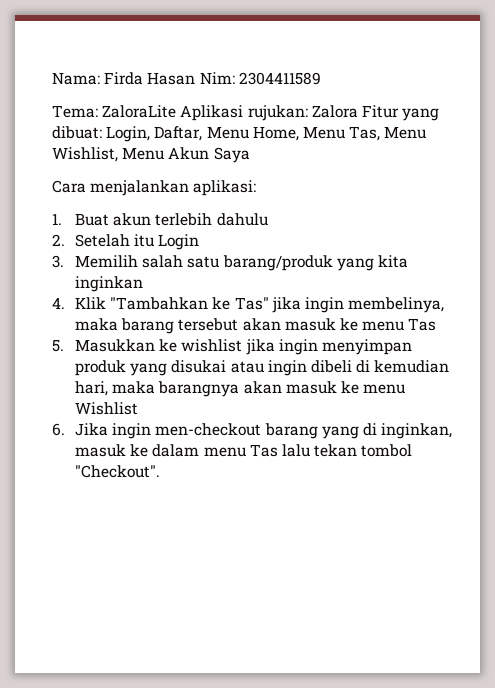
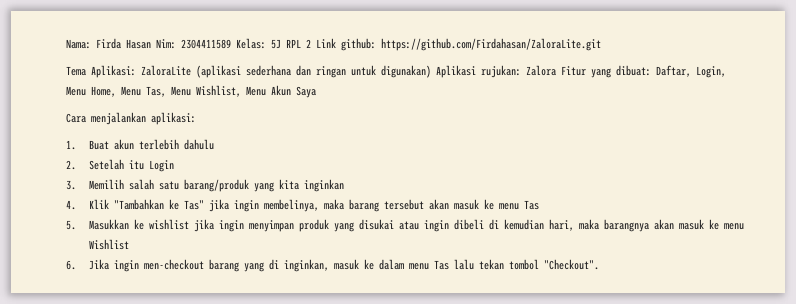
[52,105,177,118] // Tema: ZaloraLite -> [236,38,601,51] [66,65,431,78] Kelas: 5J RPL 2 Link github: https://github.com/Firdahasan/ZaloraLite.git // Tema Aplikasi: ZaloraLite (aplikasi sederhana dan ringan untuk digunakan)
[106,126,203,142] Login, Daftar, -> [656,65,726,78] Daftar, Login,

